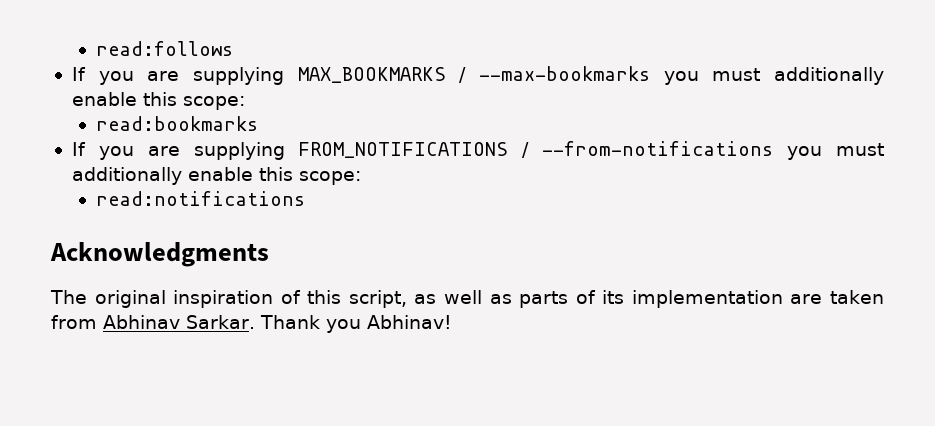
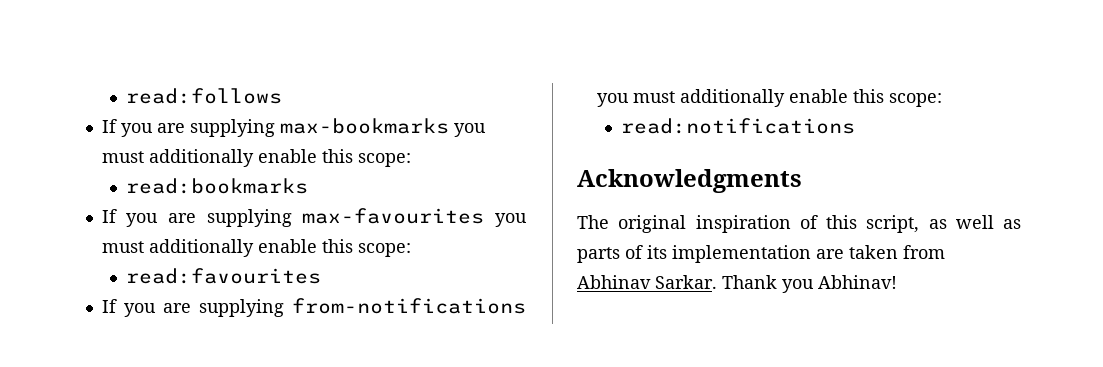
[297,66,650,83] MAX_BOOKMARKS / --max-bookmarks -> [279,118,449,134] max-bookmarks
[298,141,774,158] FROM_NOTIFICATIONS / --from-notifications -> [302,208,527,227] [101,239,411,257] [126,268,322,284] [101,298,526,317] max-favourites you must additionally enable this scope: // read:favourites // If you are supplying from-notifications

